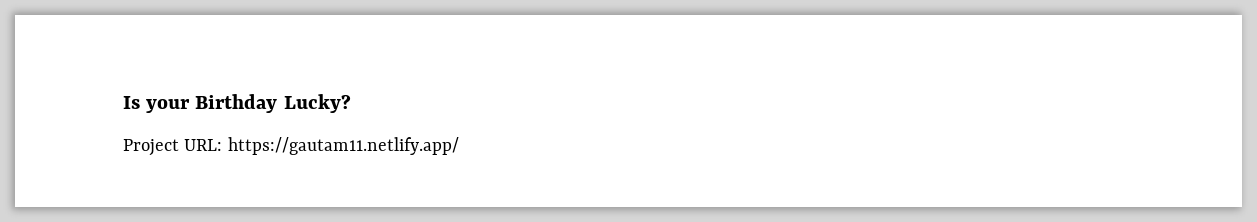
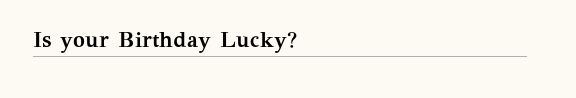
[123,137,459,156] // Project URL: https://gautam11.netlify.app/ -> (297, 42) none

